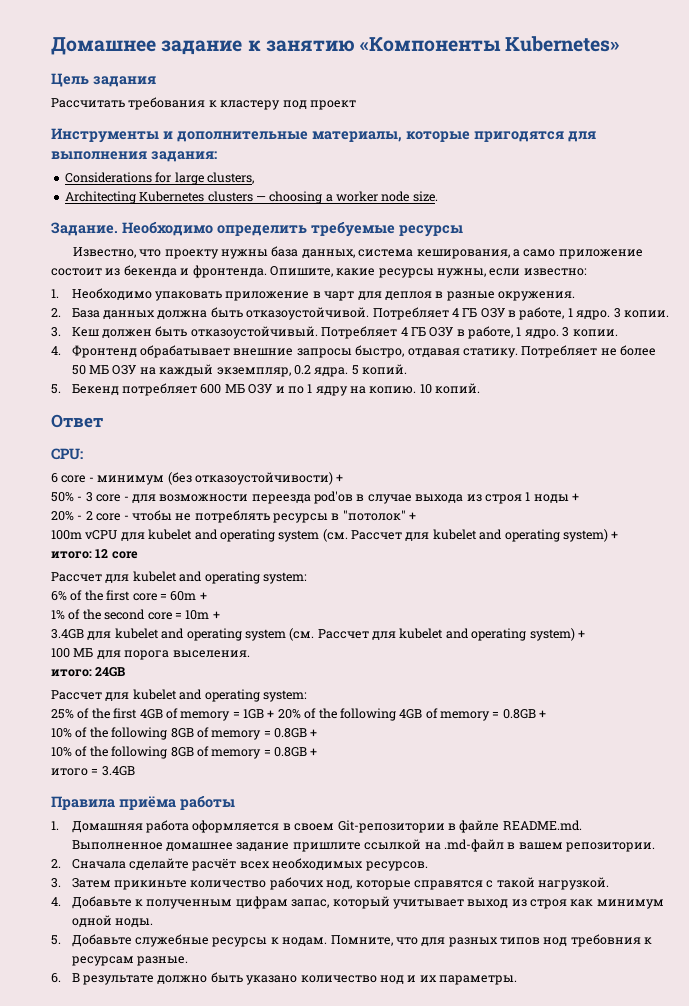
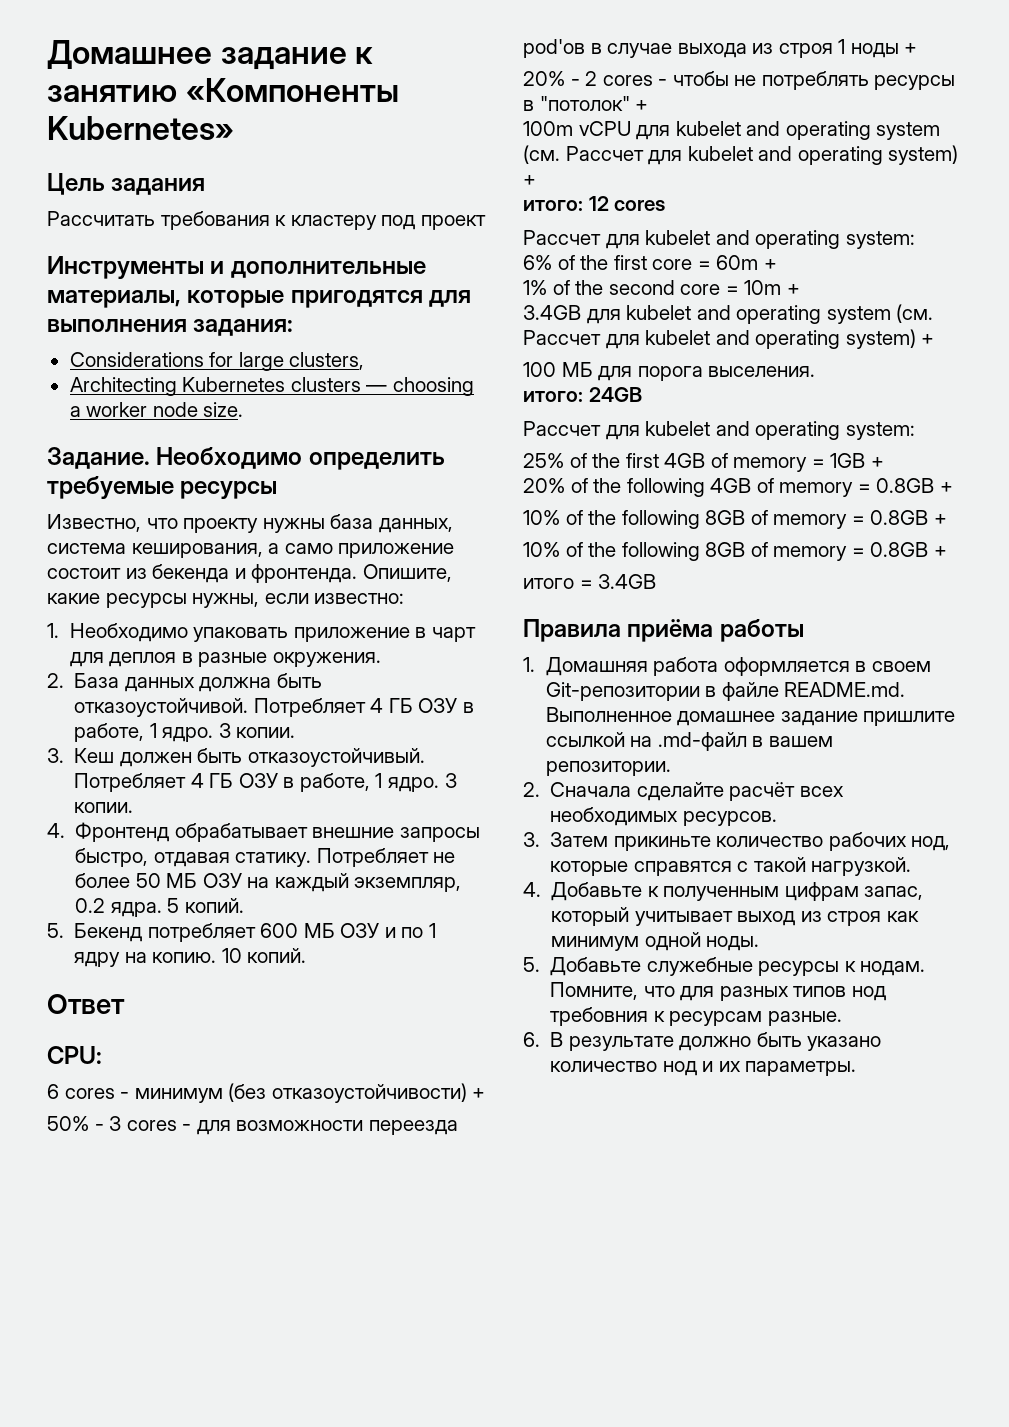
[61,475,86,483] core -> [64,1088,115,1099] cores
[96,494,121,502] core -> [126,1120,177,1131] cores
[96,513,121,521] core -> [602,75,653,86] cores
[111,551,138,559] core -> [614,200,666,211] cores
(275, 714) none -> (884, 462) //

